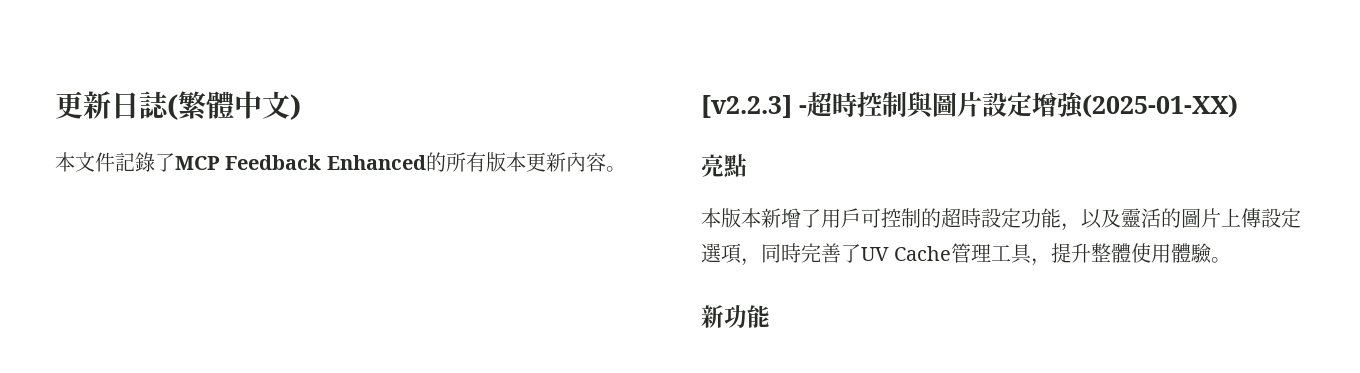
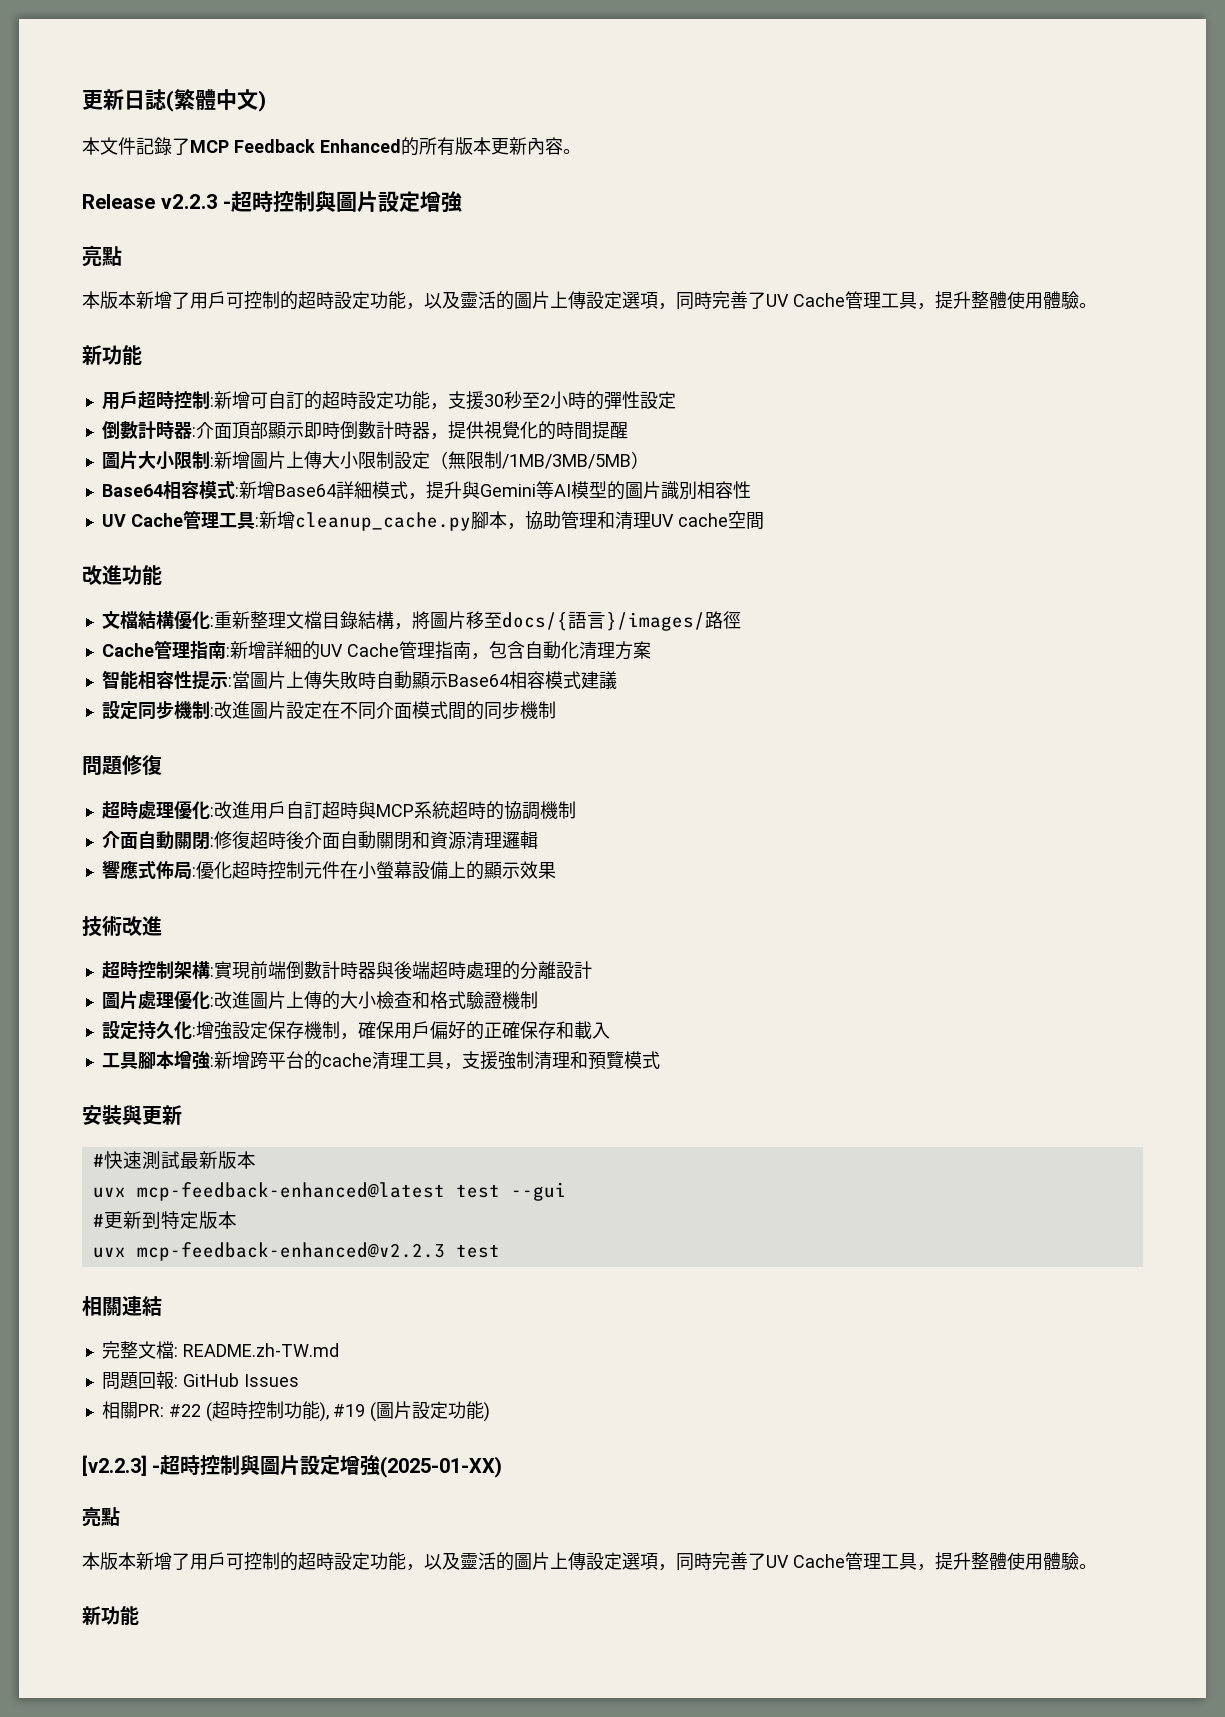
(626, 169) none -> [82,191,463,213] [82,245,122,267] [82,291,1097,310] [82,345,142,365] [101,391,676,410] [101,421,628,440] [101,451,649,470] [101,481,751,500] [101,510,764,531] [82,565,162,585] [101,611,741,631] [101,640,651,660] [101,670,617,690] [101,701,556,720] [82,755,162,775] [101,801,576,820] [101,831,538,850] [101,860,556,880] [82,915,162,937] [101,961,592,980] [101,991,538,1010] [101,1021,610,1040] [101,1051,660,1070] [82,1105,182,1125] [92,1151,256,1170] [92,1182,566,1201] [92,1211,237,1229] [92,1242,500,1261] [82,1295,162,1316] [101,1341,339,1359] [101,1371,299,1390] [101,1401,491,1422] // Release v2.2.3 -超時控制與圖片設定增強 // 亮點 // 本版本新增了用戶可控制的超時設定功能，以及靈活的圖片上傳設定選項，同時完善了UV Cache管理工具，提升整體使用體驗。 // 新功能 // 用戶超時控制:新增可自訂的超時設定功能，支援30秒至2小時的彈性設定 // 倒數計時器:介面頂部顯示即時倒數計時器，提供視覺化的時間提醒 // 圖片大小限制:新增圖片上傳大小限制設定（無限制/1MB/3MB/5MB） // Base64相容模式:新增Base64詳細模式，提升與Gemini等AI模型的圖片識別相容性 // UV Cache管理工具:新增cleanup_cache.py腳本，協助管理和清理UV cache空間 // 改進功能 // 文檔結構優化:重新整理文檔目錄結構，將圖片移至docs/{語言}/images/路徑 // Cache管理指南:新增詳細的UV Cache管理指南，包含自動化清理方案 // 智能相容性提示:當圖片上傳失敗時自動顯示Base64相容模式建議 // 設定同步機制:改進圖片設定在不同介面模式間的同步機制 // 問題修復 // 超時處理優化:改進用戶自訂超時與MCP系統超時的協調機制 // 介面自動關閉:修復超時後介面自動關閉和資源清理邏輯 // 響應式佈局:優化超時控制元件在小螢幕設備上的顯示效果 // 技術改進 // 超時控制架構:實現前端倒數計時器與後端超時處理的分離設計 // 圖片處理優化:改進圖片上傳的大小檢查和格式驗證機制 // 設定持久化:增強設定保存機制，確保用戶偏好的正確保存和載入 // 工具腳本增強:新增跨平台的cache清理工具，支援強制清理和預覽模式 // 安裝與更新 // #快速測試最新版本 // uvx mcp-feedback-enhanced@latest test --gui // #更新到特定版本 // uvx mcp-feedback-enhanced@v2.2.3 test // 相關連結 // 完整文檔: README.zh-TW.md // 問題回報: GitHub Issues // 相關PR: #22 (超時控制功能), #19 (圖片設定功能)

